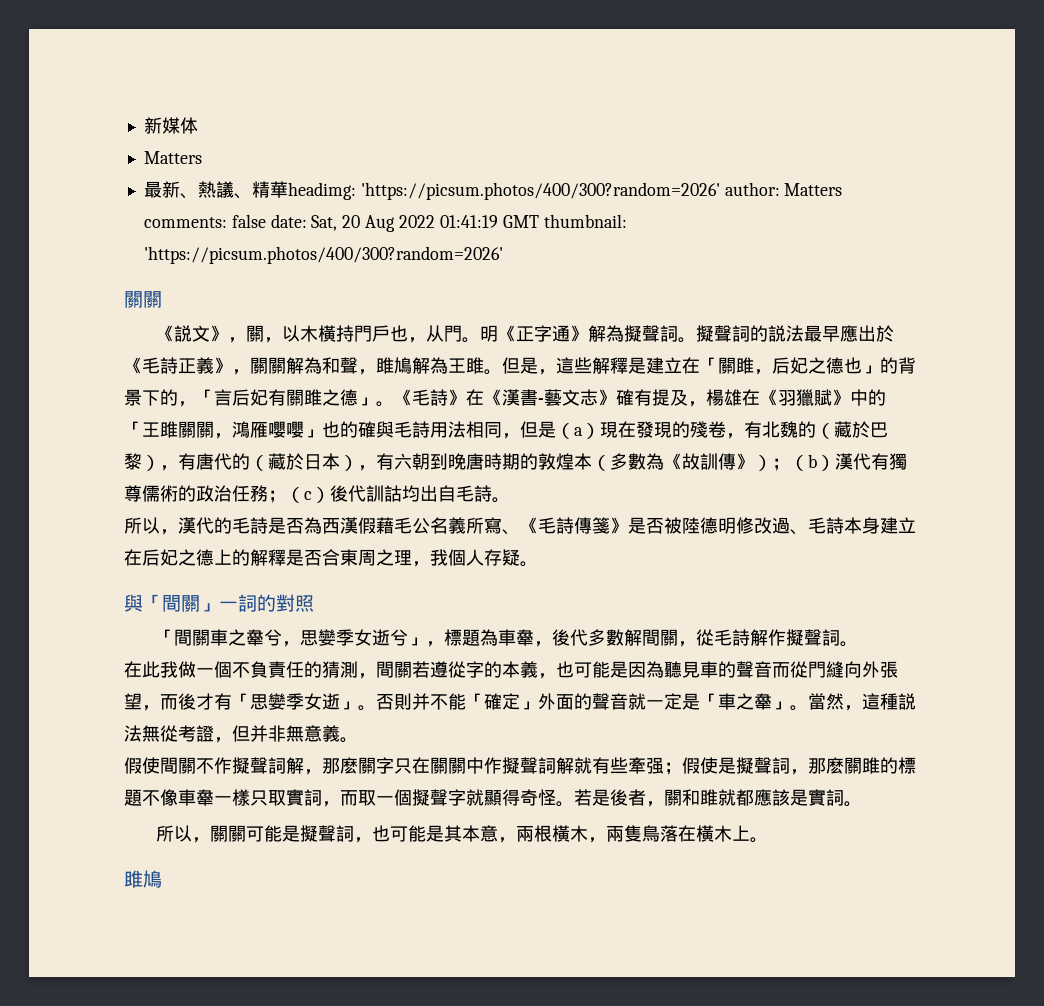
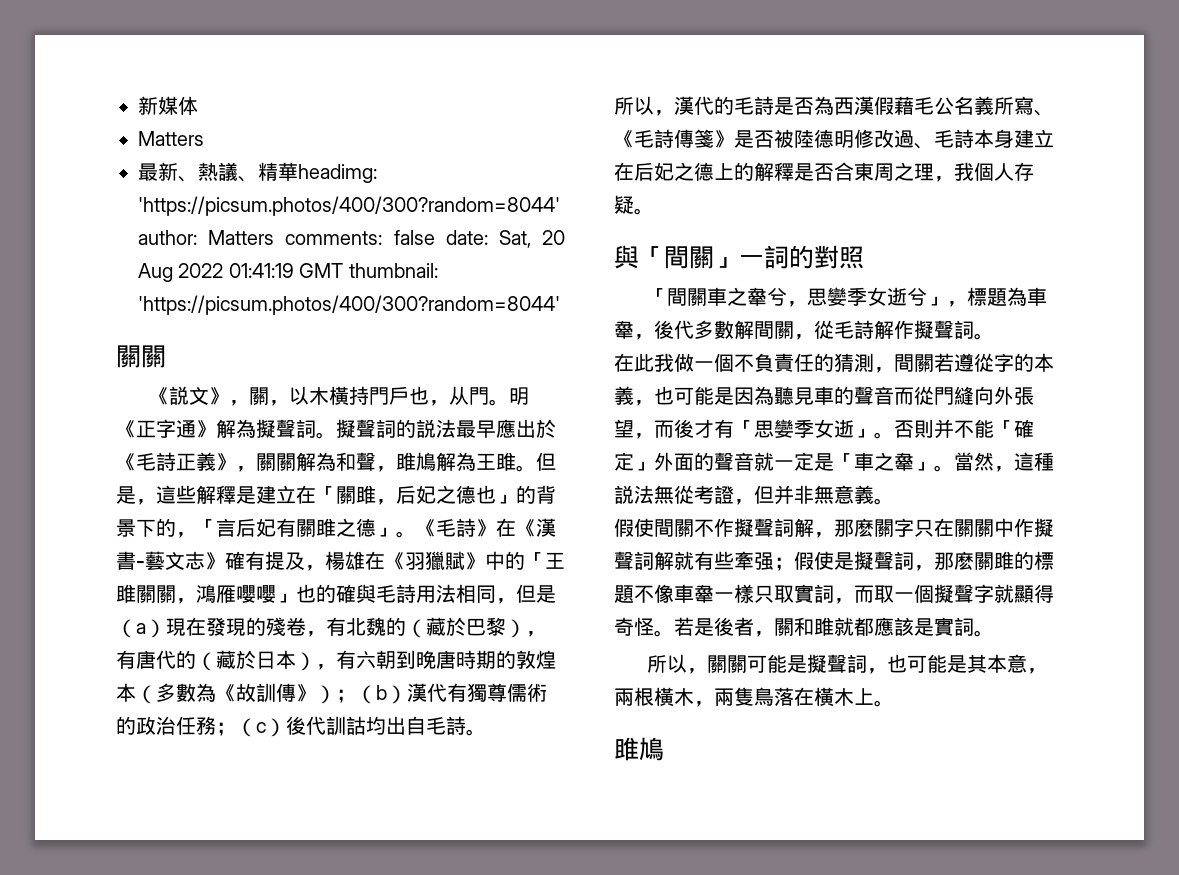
[360,182,720,200] 'https://picsum.photos/400/300?random=2026' -> [138,196,560,216] 'https://picsum.photos/400/300?random=8044'
[143,246,503,264] 'https://picsum.photos/400/300?random=2026' -> [138,295,560,315] 'https://picsum.photos/400/300?random=8044'

